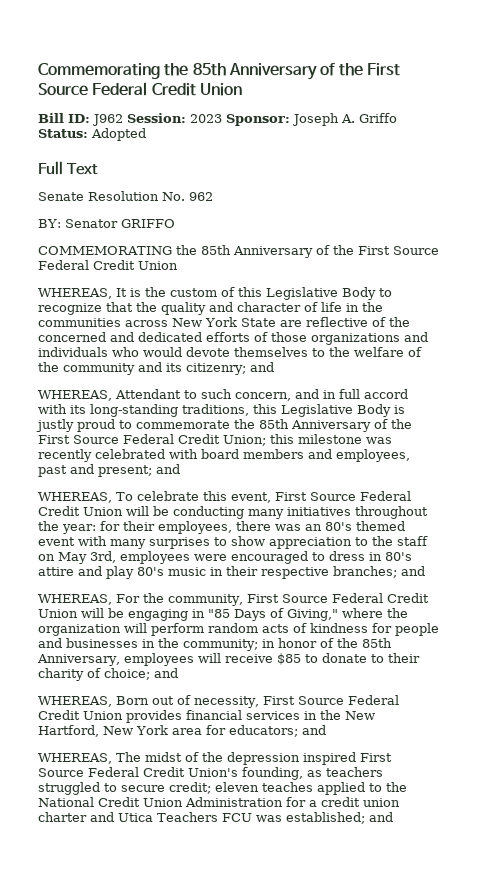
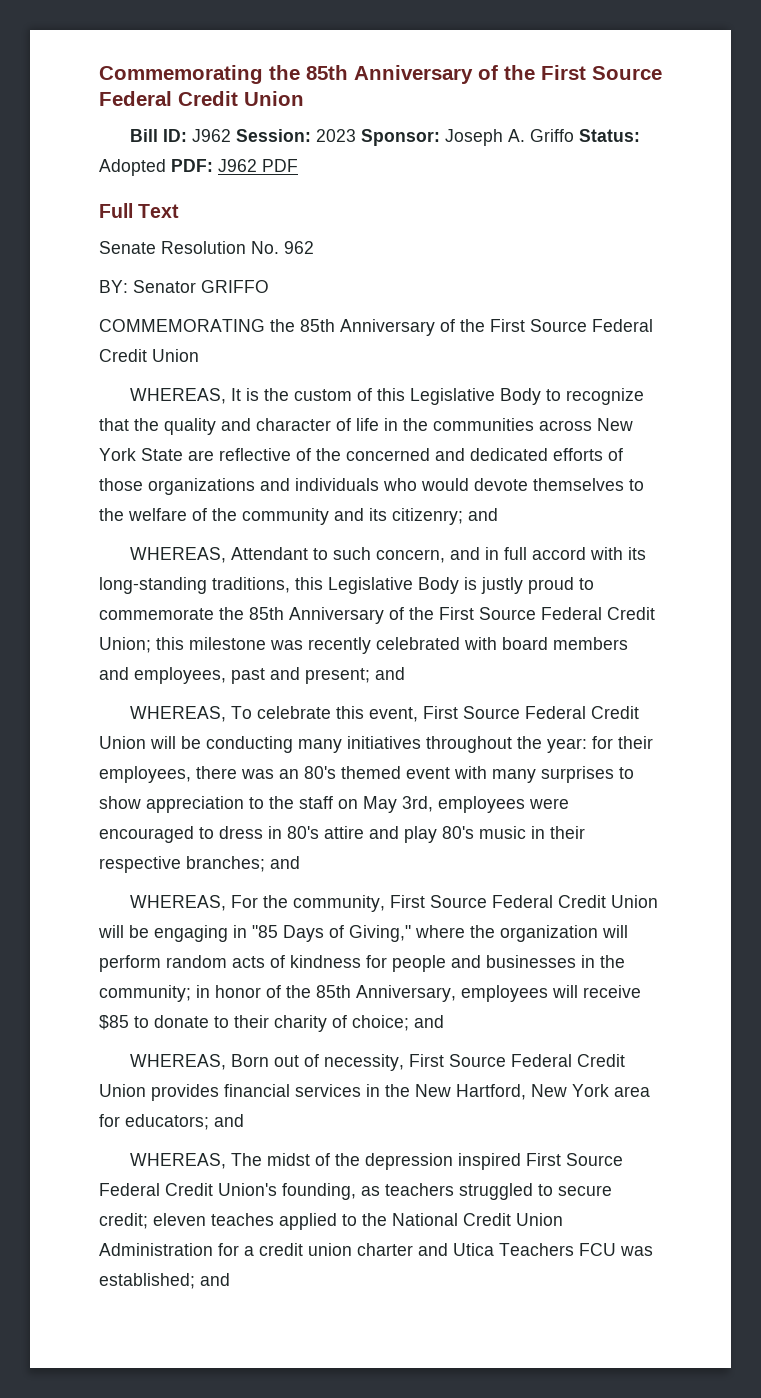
(146, 134) none -> [171,159,298,172] PDF: J962 PDF

